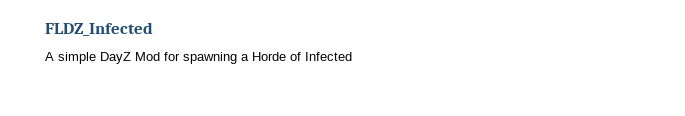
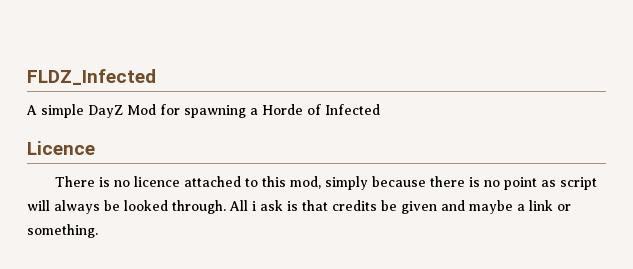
(352, 56) none -> [27,141,95,155] [55,176,598,190] [27,200,571,214] [27,224,98,238] // Licence // There is no licence attached to this mod, simply because there is no point as script will always be looked through. All i ask is that credits be given and maybe a link or something.

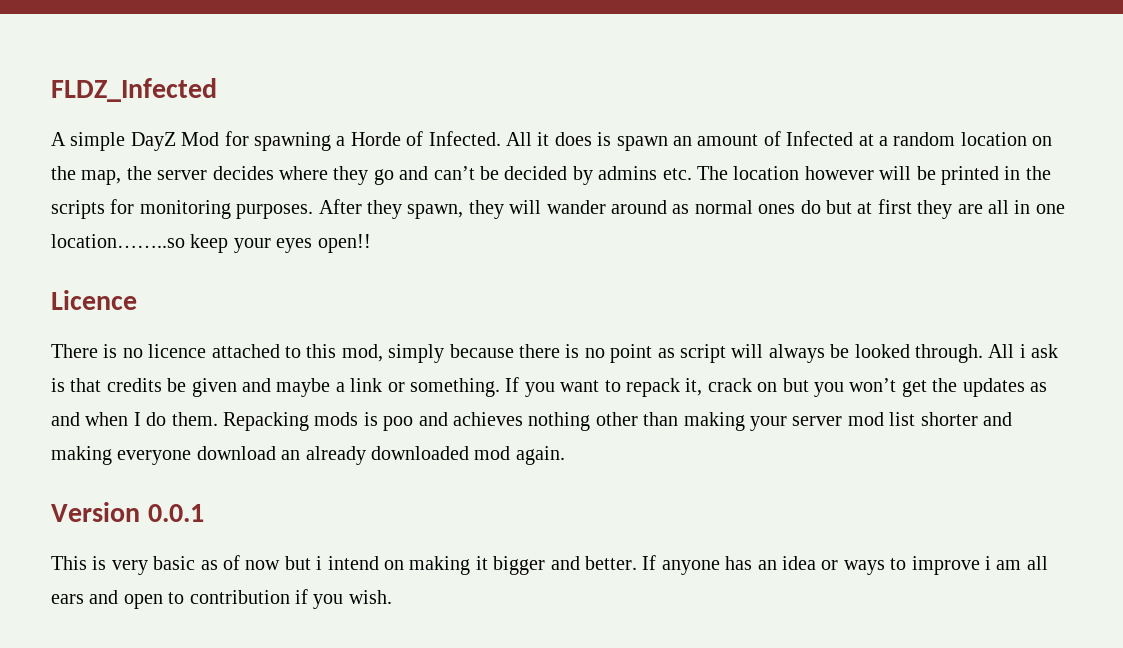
[325,104,380,115] Infected -> [428,131,1053,151] [51,166,1051,185] [51,199,1065,219] [51,234,371,253] Infected. All it does is spawn an amount of Infected at a random location on the map, the server decides where they go and can’t be decided by admins etc. The location however will be printed in the scripts for monitoring purposes. After they spawn, they will wander around as normal ones do but at first they are all in one location……..so keep your eyes open!!
(98, 231) none -> [505,377,1047,397] [51,412,1012,431] [51,446,565,465] [51,502,204,522] [51,555,1048,575] [51,589,392,609] If you want to repack it, crack on but you won’t get the updates as and when I do them. Repacking mods is poo and achieves nothing other than making your server mod list shorter and making everyone download an already downloaded mod again. // Version 0.0.1 // This is very basic as of now but i intend on making it bigger and better. If anyone has an idea or ways to improve i am all ears and open to contribution if you wish.

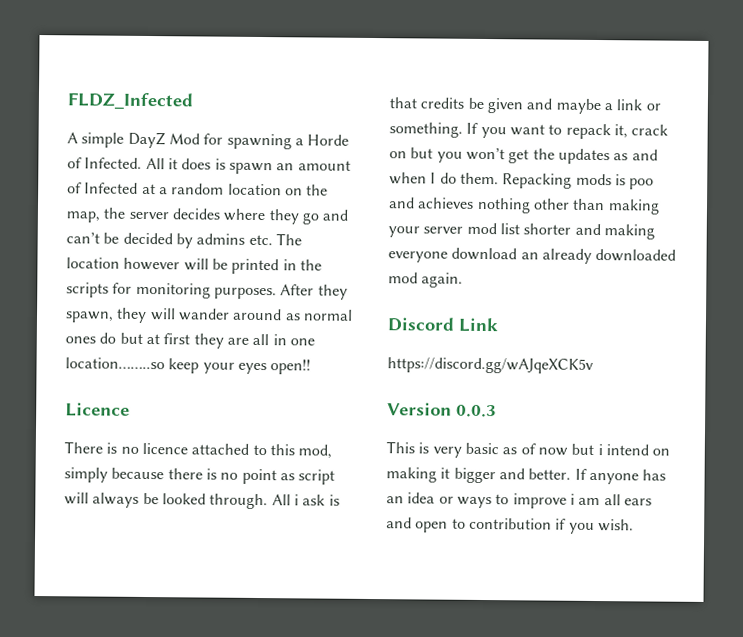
(565, 455) none -> [387,317,499,333] [387,357,594,374] // Discord Link // https://discord.gg/wAJqeXCK5v
[147,504,204,522] 0.0.1 -> [456,404,497,418] 0.0.3

